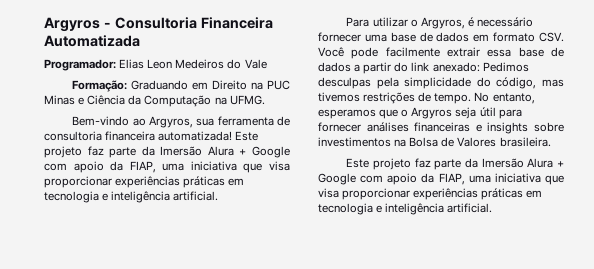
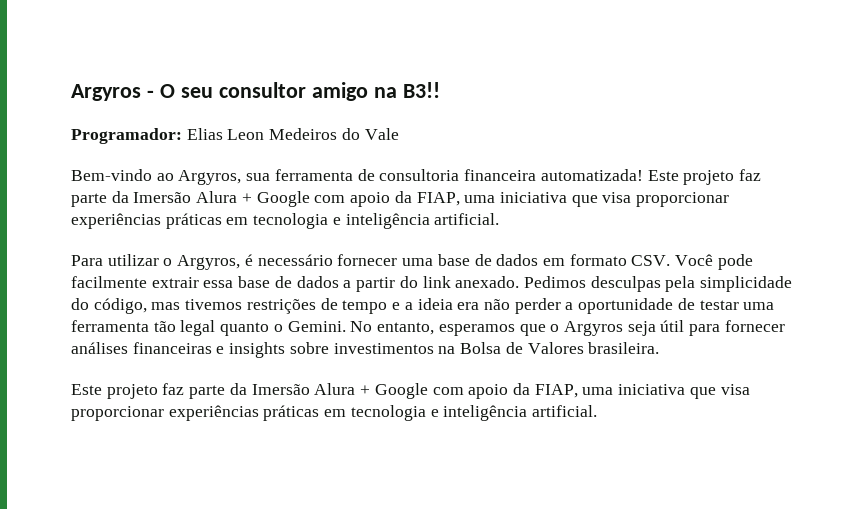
[114,17,273,29] [44,35,140,47] Consultoria Financeira Automatizada -> [159,82,440,101] O seu consultor amigo na B3!!
[72,80,290,92] [44,95,265,107] // Formação: Graduando em Direito na PUC Minas e Ciência da Computação na UFMG. -> (399, 134) none
[432,62,480,72] anexado: -> [455,276,520,288] anexado.
[434,93,472,104] tempo. -> [342,298,775,314] [71,320,346,336] tempo e a ideia era não perder a oportunidade de testar uma ferramenta tão legal quanto o Gemini.

